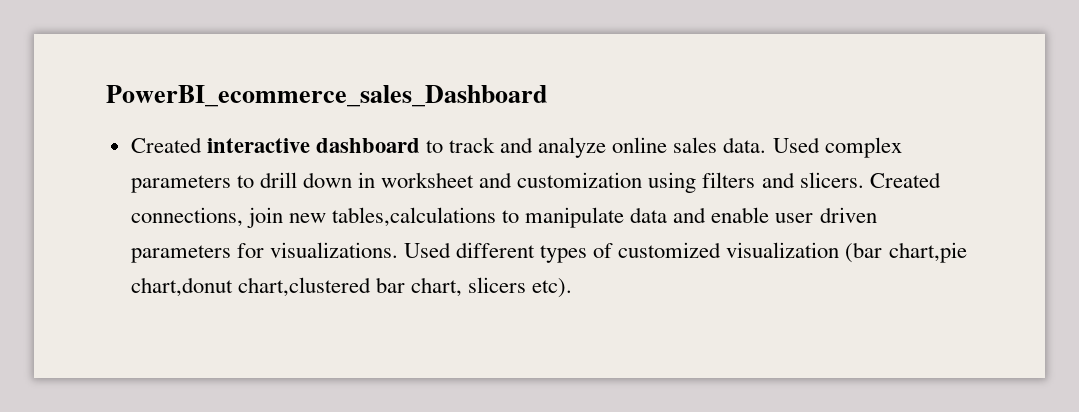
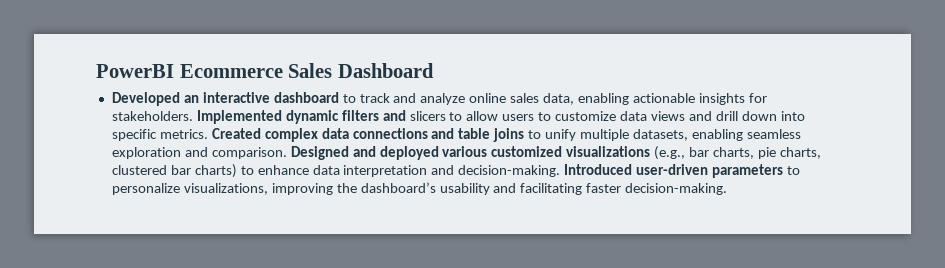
[106,85,547,107] [130,137,202,153] PowerBI_ecommerce_sales_Dashboard // Created -> [96,63,434,78] [111,92,199,106] PowerBI Ecommerce Sales Dashboard // Developed an
[723,137,902,158] [130,172,941,193] [130,207,877,228] [130,242,967,263] [130,277,573,298] data. Used complex parameters to drill down in worksheet and customization using filters and slicers. Created connections, join new tables,calculations to manipulate data and enable user driven parameters for visualizations. Used different types of customized visualization (bar chart,pie chart,donut chart,clustered bar chart, slicers etc). -> [543,93,767,105] [111,110,805,124] [111,128,801,142] [111,146,821,160] [111,164,800,178] [111,182,728,195] data, enabling actionable insights for stakeholders. Implemented dynamic filters and slicers to allow users to customize data views and drill down into specific metrics. Created complex data connections and table joins to unify multiple datasets, enabling seamless exploration and comparison. Designed and deployed various customized visualizations (e.g., bar charts, pie charts, clustered bar charts) to enhance data interpretation and decision-making. Introduced user-driven parameters to personalize visualizations, improving the dashboard’s usability and facilitating faster decision-making.

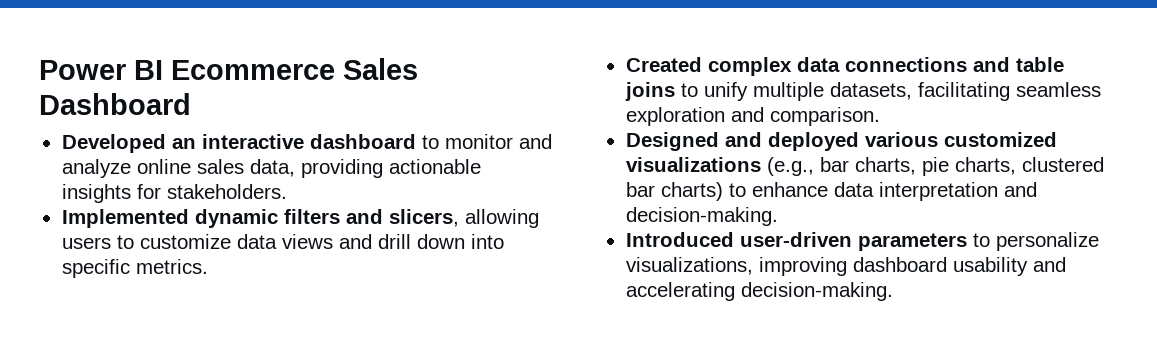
[96,64,174,78] PowerBI -> [39,60,163,80] Power BI
[359,93,390,103] track -> [444,134,513,149] monitor
[578,93,630,105] enabling -> [300,159,383,178] providing
(193, 116) none -> (287, 191) //
[409,111,499,121] slicers to allow -> [388,209,539,228] slicers, allowing
(208, 134) none -> (208, 266) //
[691,129,743,141] enabling -> [917,82,1010,101] facilitating
(287, 153) none -> (880, 116) //
(561, 171) none -> (778, 216) //
[336,182,622,195] the dashboard’s usability and facilitating faster -> [852,257,1066,276] [625,282,735,301] dashboard usability and accelerating

